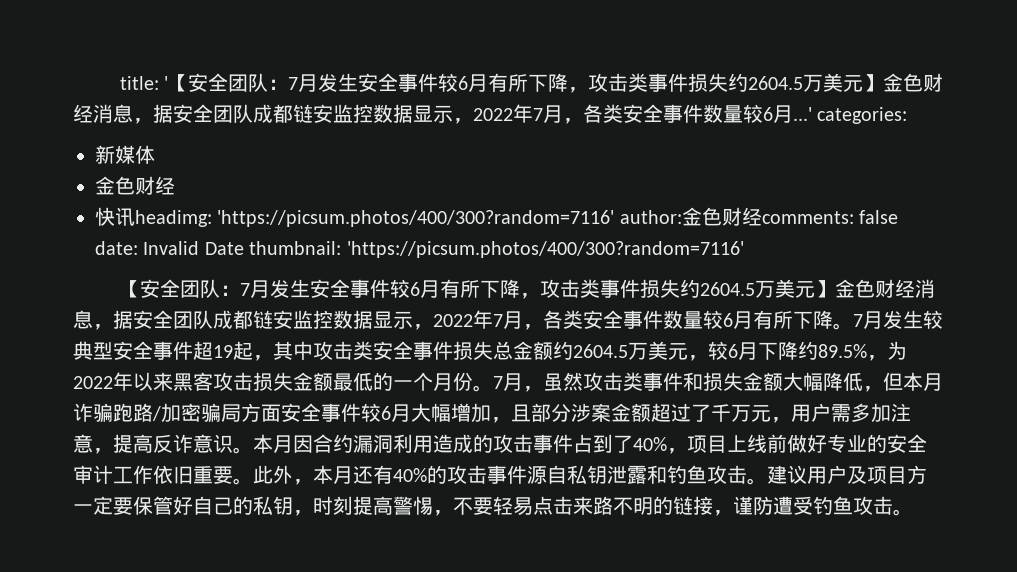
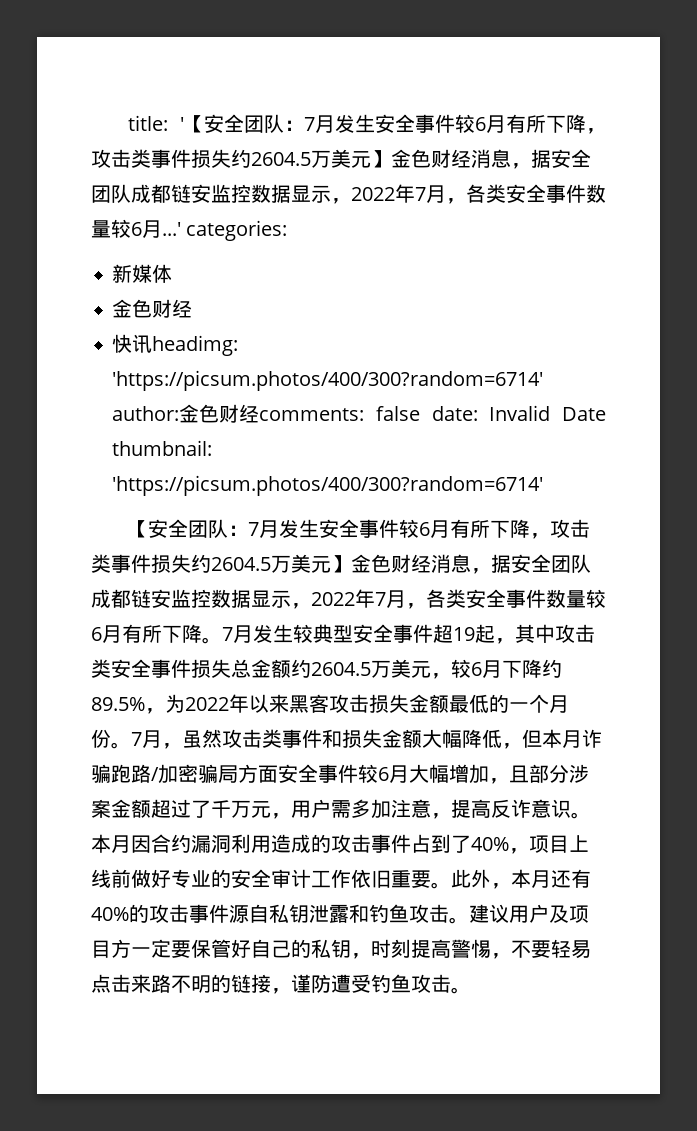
[217,210,615,227] 'https://picsum.photos/400/300?random=7116' -> [112,370,544,391] 'https://picsum.photos/400/300?random=6714'
[346,241,744,258] 'https://picsum.photos/400/300?random=7116' -> [112,475,544,496] 'https://picsum.photos/400/300?random=6714'

